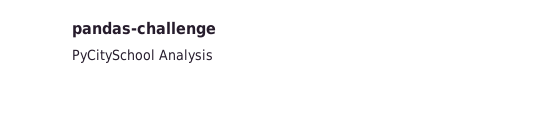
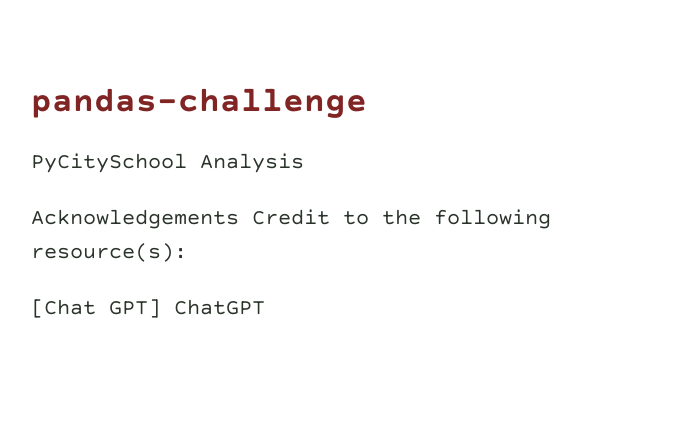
(213, 56) none -> [31,209,551,229] [31,243,187,262] [31,299,265,318] // Acknowledgements Credit to the following resource(s): // [Chat GPT] ChatGPT

